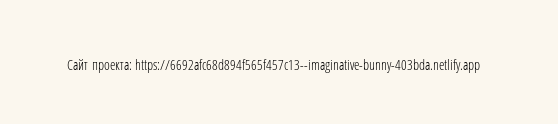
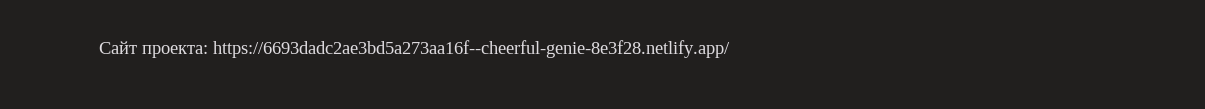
[135,59,481,73] https://6692afc68d894f565f457c13--imaginative-bunny-403bda.netlify.app -> [213,40,730,58] https://6693dadc2ae3bd5a273aa16f--cheerful-genie-8e3f28.netlify.app/

